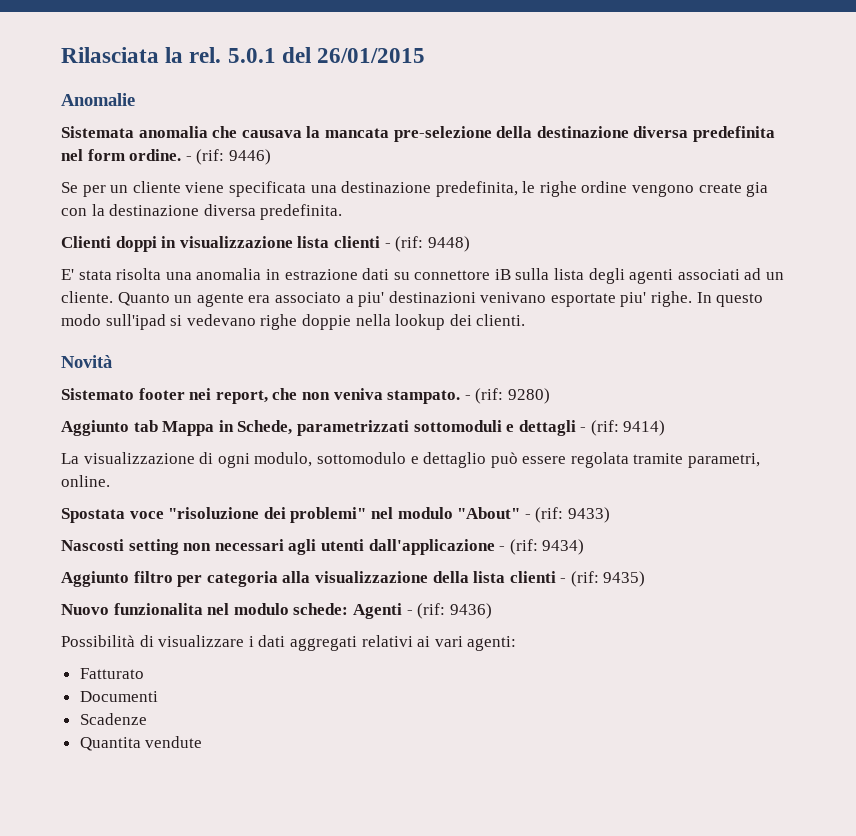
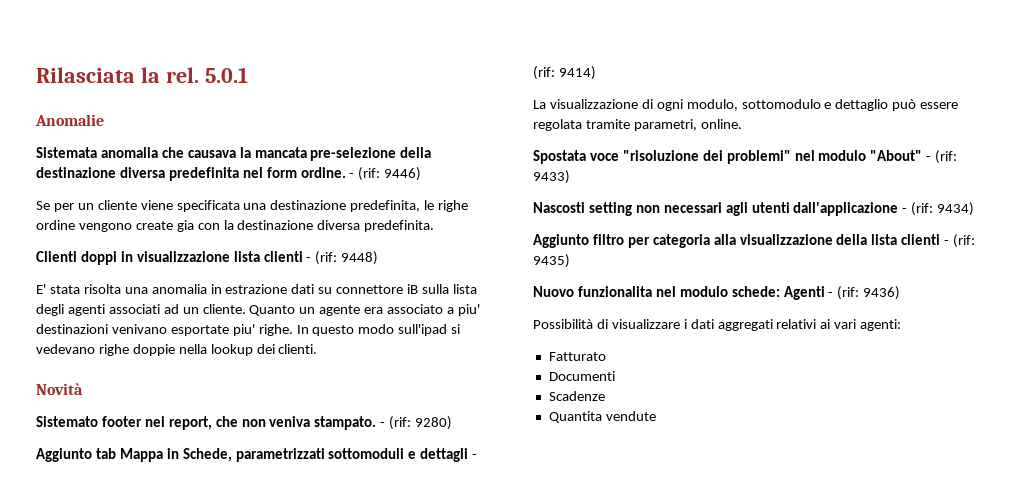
[281,47,426,63] del 26/01/2015 -> (248, 75) none

